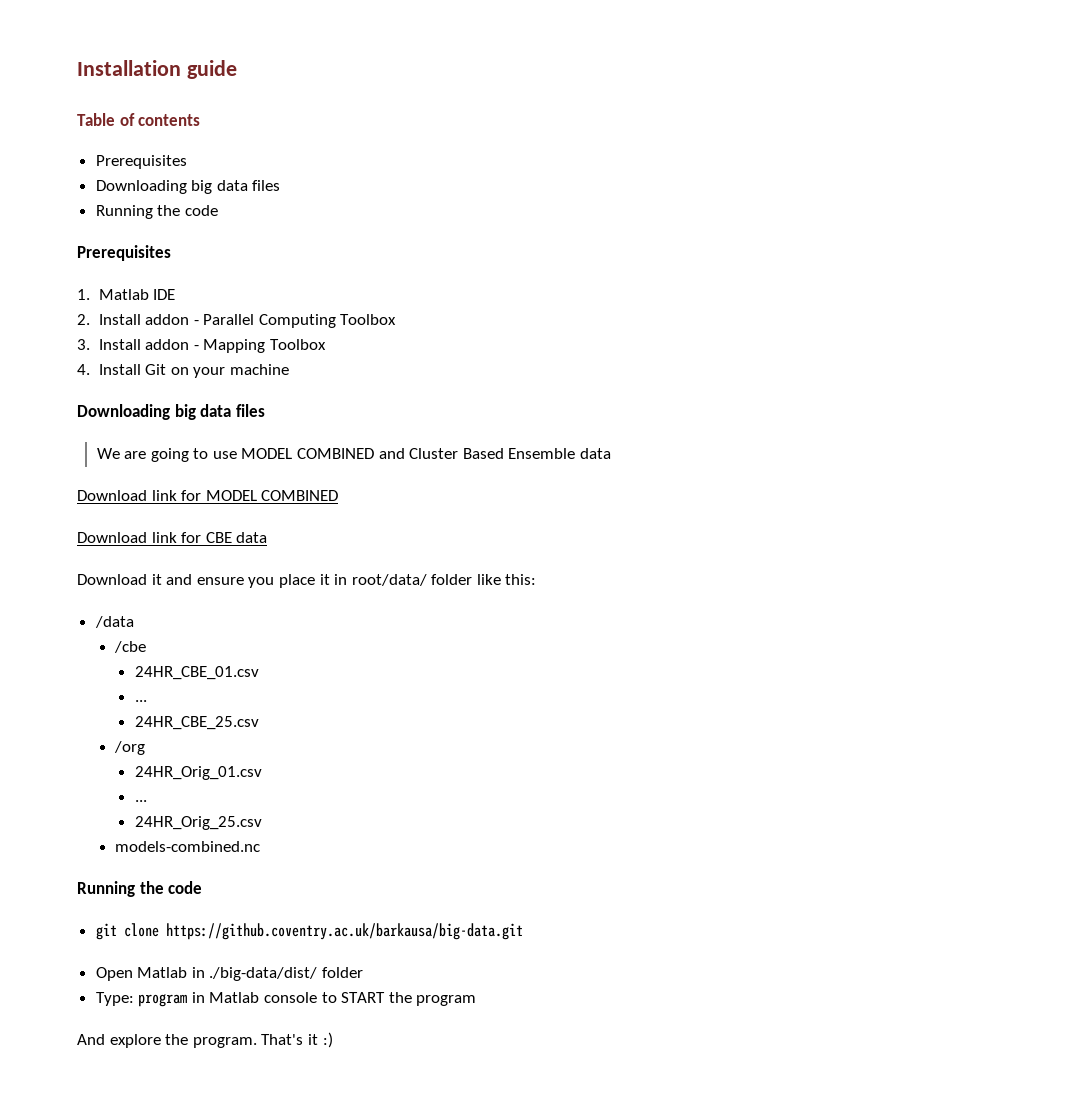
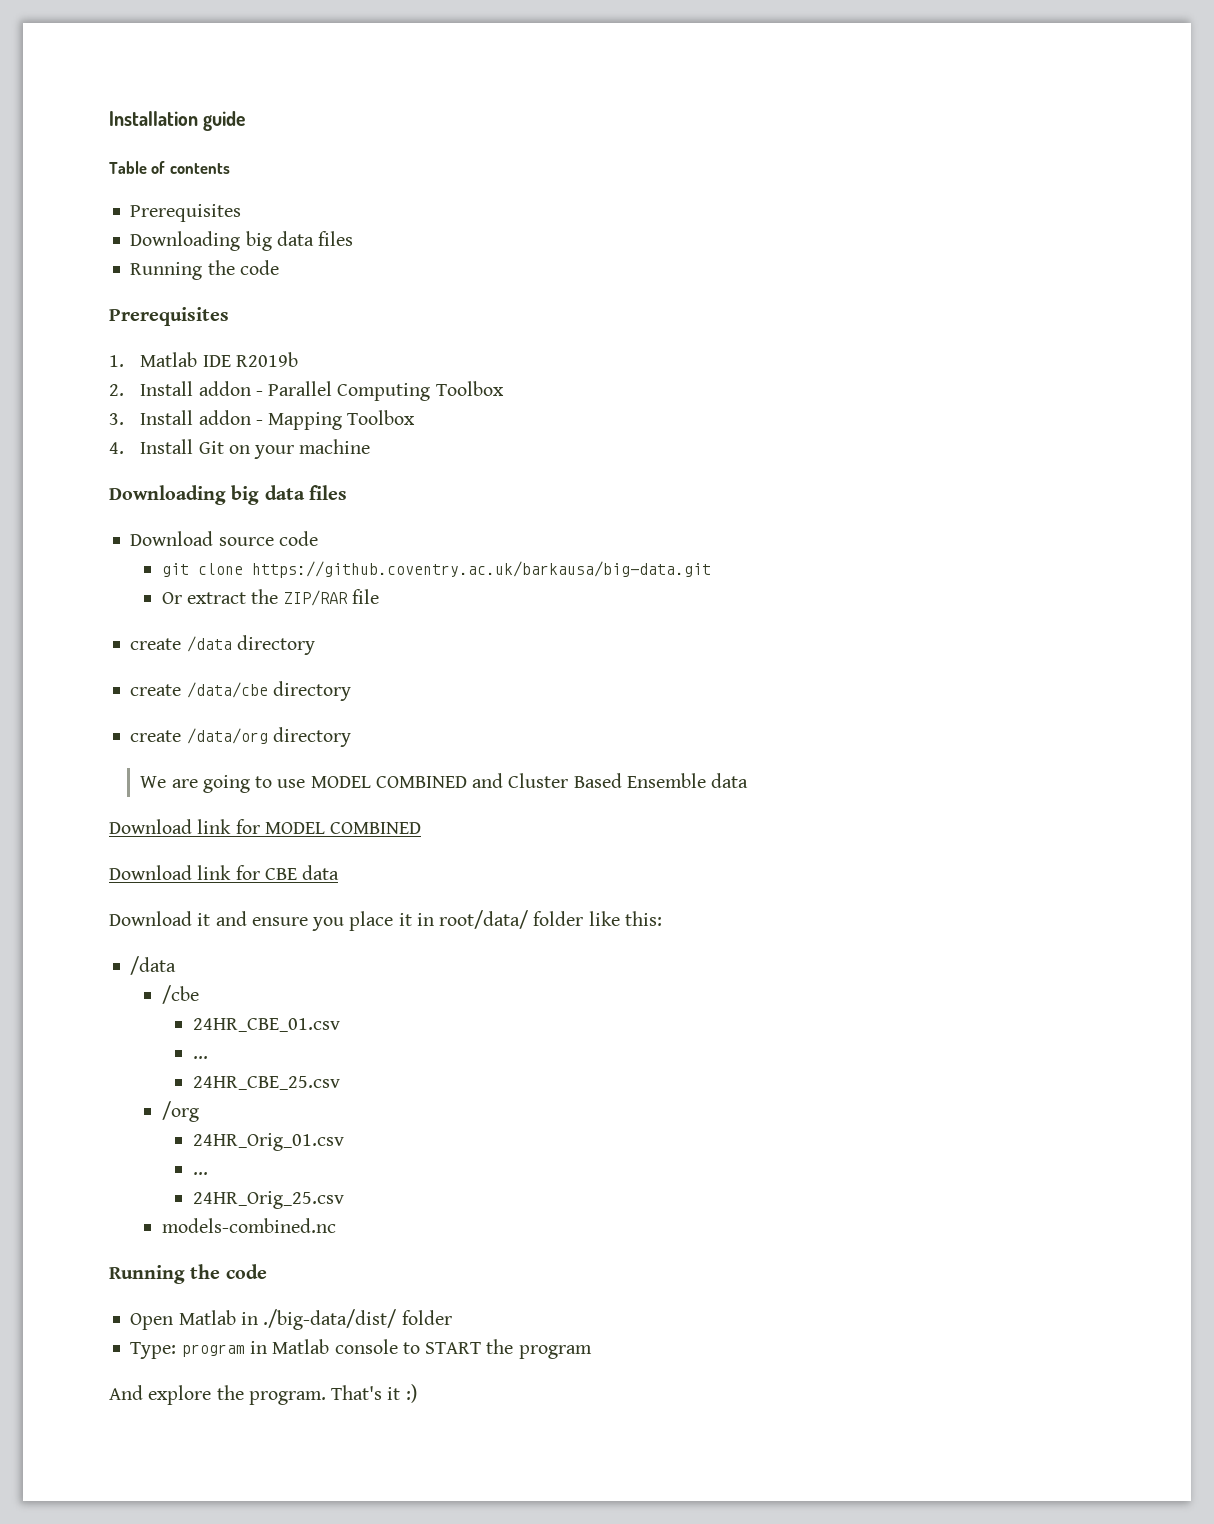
(176, 294) none -> [235,352,298,367] R2019b
(265, 410) none -> [130,531,318,546] [161,561,711,578] [161,589,379,606] [130,635,315,655] [130,681,351,701] [130,727,351,747] // Download source code // git clone https://github.coventry.ac.uk/barkausa/big-data.git // Or extract the ZIP/RAR file // create /data directory // create /data/cbe directory // create /data/org directory
[95,923,523,940] // git clone https://github.coventry.ac.uk/barkausa/big-data.git -> (267, 1271) none

